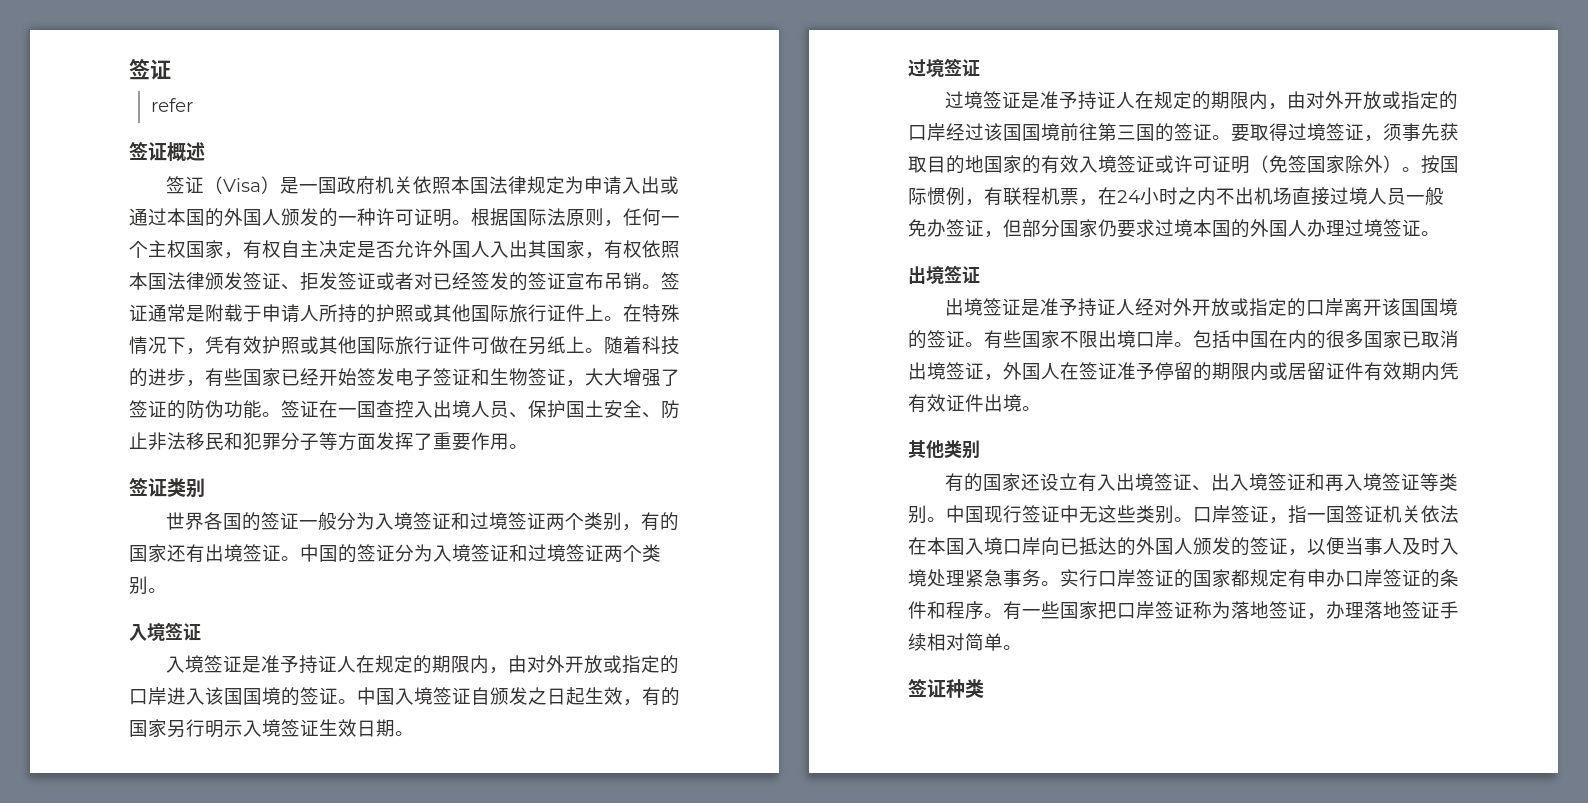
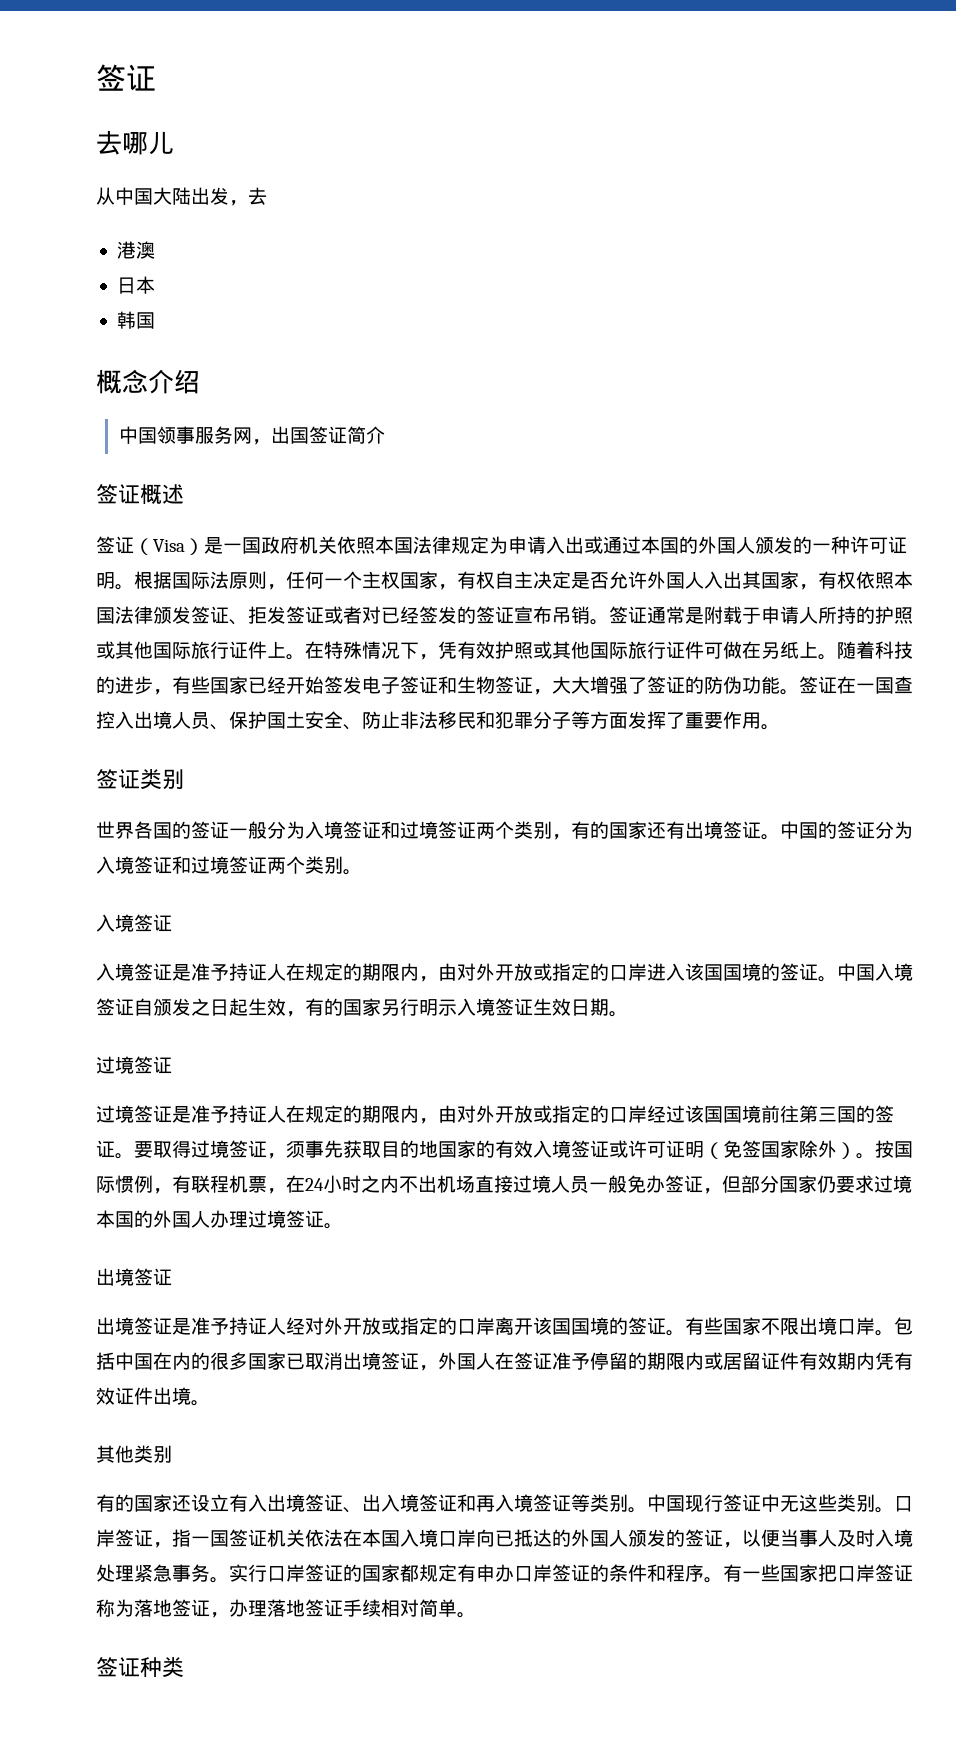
[129,59,171,80] [150,98,193,112] 签证 // refer -> [96,64,156,91] [96,130,174,155] [96,187,267,206] [116,241,155,259] [116,276,155,294] [116,311,155,329] [96,369,200,394] [118,426,385,445] 签证 // 去哪儿 // 从中国大陆出发，去 // 港澳 // 日本 // 韩国 // 概念介绍 // 中国领事服务网，出国签证简介

